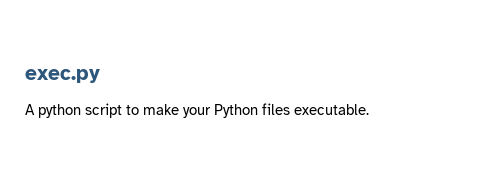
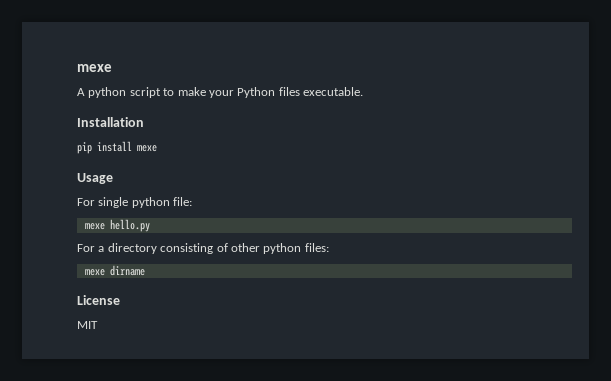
[25,69,100,83] exec.py -> [77,64,112,72] mexe
(369, 109) none -> [77,117,144,127] [77,141,157,154] [77,173,113,184] [77,197,193,208] [84,219,150,232] [77,243,329,254] [84,265,145,276] [77,295,120,305] [77,321,98,329] // Installation // pip install mexe // Usage // For single python file: // mexe hello.py // For a directory consisting of other python files: // mexe dirname // License // MIT

